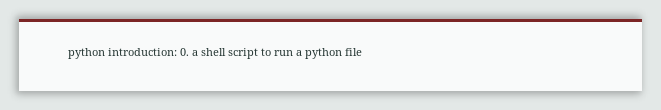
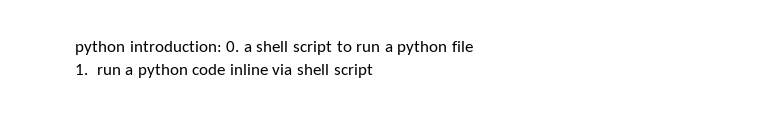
(362, 52) none -> [75,64,373,78] // 1. run a python code inline via shell script

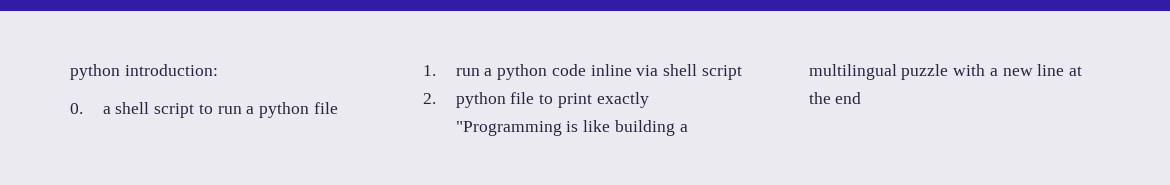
(222, 46) none -> (218, 70) //
(373, 71) none -> [423,92,649,108] [455,120,688,136] [808,64,1082,80] [808,92,862,104] // 2. python file to print exactly "Programming is like building a multilingual puzzle with a new line at the end

